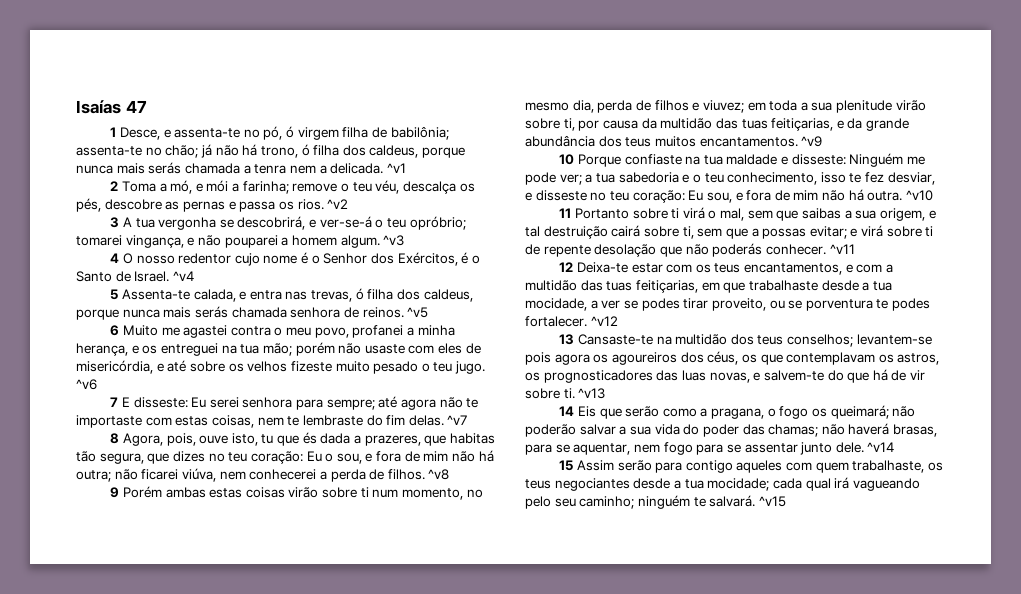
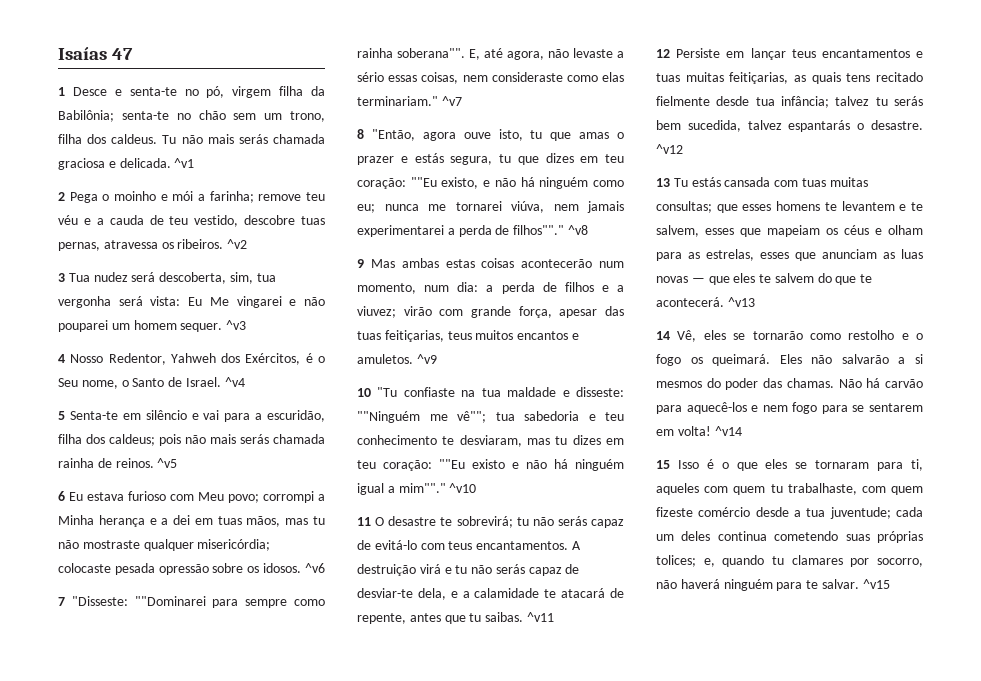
[119,127,241,140] Desce, e assenta-te -> [72,87,177,96] Desce e senta-te
[286,126,295,138] ó -> (225, 92) none
[372,126,449,140] [76,144,466,158] [76,162,327,174] de babilônia; assenta-te no chão; já não há trono, ó filha dos caldeus, porque nunca mais serás chamada a tenra nem a -> [311,86,325,96] [58,110,325,122] [58,134,325,144] [58,158,116,170] da Babilônia; senta-te no chão sem um trono, filha dos caldeus. Tu não mais serás chamada graciosa e
[121,180,193,194] Toma a mó, -> [69,191,156,203] Pega o moinho
[341,180,475,194] [76,198,349,212] [110,216,466,230] [76,235,405,248] [110,252,368,266] o teu véu, descalça os pés, descobre as pernas e passa os rios. ^v2 // 3 A tua vergonha se descobrirá, e ver-se-á o teu opróbrio; tomarei vingança, e não pouparei a homem algum. ^v3 // 4 O nosso redentor cujo nome é o Senhor -> [306,192,325,201] [58,215,325,227] [58,239,248,251] [58,272,276,284] [58,296,325,308] [58,320,247,332] [58,353,216,365] teu véu e a cauda de teu vestido, descobre tuas pernas, atravessa os ribeiros. ^v2 // 3 Tua nudez será descoberta, sim, tua vergonha será vista: Eu Me vingarei e não pouparei um homem sequer. ^v3 // 4 Nosso Redentor, Yahweh
(480, 259) none -> [58,378,129,389] Seu nome, o
[121,288,473,302] [76,306,341,320] Assenta-te calada, e entra nas trevas, ó filha dos caldeus, porque nunca mais serás chamada senhora -> [69,410,325,422] [58,434,325,446] [58,458,94,468] Senta-te em silêncio e vai para a escuridão, filha dos caldeus; pois não mais serás chamada rainha
[122,325,455,338] [76,342,481,356] [76,360,486,374] [76,379,97,390] [110,396,479,410] [76,415,444,428] Muito me agastei contra o meu povo, profanei a minha herança, e os entreguei na tua mão; porém não usaste com eles de misericórdia, e até sobre os velhos fizeste muito pesado o teu jugo. ^v6 // 7 E disseste: Eu serei senhora para sempre; até agora não te importaste com estas coisas, nem te lembraste do fim delas. -> [69,491,325,503] [58,515,325,527] [58,539,271,551] [58,563,325,575] [58,596,325,608] [357,48,624,60] [357,72,624,84] [357,96,438,106] Eu estava furioso com Meu povo; corrompi a Minha herança e a dei em tuas mãos, mas tu não mostraste qualquer misericórdia; colocaste pesada opressão sobre os idosos. ^v6 // 7 "Disseste: ""Dominarei para sempre como rainha soberana"". E, até agora, não levaste a sério essas coisas, nem consideraste como elas terminariam."
[122,433,196,446] Agora, pois, -> [371,129,456,141] "Então, agora
[302,432,495,446] [76,451,144,464] és dada a prazeres, que habitas tão segura, -> [579,132,624,139] [357,153,511,165] amas o prazer e estás segura, tu
[208,450,494,464] [76,468,425,482] no teu coração: Eu o sou, e fora de mim não há outra; não ficarei viúva, nem conhecerei a perda de filhos. -> [580,154,624,163] [357,177,624,189] [357,201,624,213] [357,225,565,237] em teu coração: ""Eu existo, e não há ninguém como eu; nunca me tornarei viúva, nem jamais experimentarei a perda de filhos""."
[122,486,162,498] Porém -> [370,259,395,268] Mas
[288,487,483,500] [525,100,926,113] [525,118,910,131] [525,135,798,147] virão sobre ti num momento, no mesmo dia, perda de filhos e viuvez; em toda a sua plenitude virão sobre ti, por causa da multidão das tuas feitiçarias, e da grande abundância dos teus muitos encantamentos. -> [521,259,624,268] [357,282,624,294] [357,306,624,318] [357,330,579,342] [357,354,413,364] acontecerão num momento, num dia: a perda de filhos e a viuvez; virão com grande força, apesar das tuas feitiçarias, teus muitos encantos e amuletos.
[577,154,621,167] Porque -> [377,387,398,397] "Tu
[849,153,926,167] [525,172,935,185] [525,189,934,203] [559,207,936,221] [525,225,934,239] [525,243,855,257] [559,262,894,275] [525,280,892,293] [525,298,931,311] [525,316,618,327] [559,334,932,347] [525,351,940,365] [525,369,926,383] [525,388,606,399] [559,405,916,419] [525,423,938,437] [525,443,631,455] Ninguém me pode ver; a tua sabedoria e o teu conhecimento, isso te fez desviar, e disseste no teu coração: Eu sou, e fora de mim não há outra. ^v10 // 11 Portanto sobre ti virá o mal, sem que saibas a sua origem, e tal destruição cairá sobre ti, sem que a possas evitar; e virá sobre ti de repente desolação que não poderás conhecer. ^v11 // 12 Deixa-te estar com os teus encantamentos, e com a multidão das tuas feitiçarias, em que trabalhaste desde a tua mocidade, a ver se podes tirar proveito, ou se porventura te podes fortalecer. ^v12 // 13 Cansaste-te na multidão dos teus conselhos; levantem-se pois agora os agoureiros dos céus, os que contemplavam os astros, os prognosticadores das luas novas, e salvem-te do que há de vir sobre ti. ^v13 // 14 Eis que serão como a pragana, o fogo os queimará; não poderão salvar a sua vida do poder das chamas; não haverá brasas, para se aquentar, -> [357,411,624,423] [357,435,624,447] [357,459,624,471] [357,483,477,495] [357,516,624,528] [357,540,581,550] [357,564,580,576] [357,588,624,600] [357,612,554,624] [656,48,923,60] [656,72,923,84] [656,96,923,108] [656,120,923,132] [656,144,683,154] [656,177,868,187] [656,201,923,213] [656,225,923,237] [656,249,923,261] [656,273,873,285] [656,297,755,307] [656,330,923,342] [656,354,923,366] [656,378,923,390] [656,402,759,414] ""Ninguém me vê""; tua sabedoria e teu conhecimento te desviaram, mas tu dizes em teu coração: ""Eu existo e não há ninguém igual a mim""." ^v10 // 11 O desastre te sobrevirá; tu não serás capaz de evitá-lo com teus encantamentos. A destruição virá e tu não serás capaz de desviar-te dela, e a calamidade te atacará de repente, antes que tu saibas. ^v11 // 12 Persiste em lançar teus encantamentos e tuas muitas feitiçarias, as quais tens recitado fielmente desde tua infância; talvez tu serás bem sucedida, talvez espantarás o desastre. ^v12 // 13 Tu estás cansada com tuas muitas consultas; que esses homens te levantem e te salvem, esses que mapeiam os céus e olham para as estrelas, esses que anunciam as luas novas — que eles te salvem do que te acontecerá. ^v13 // 14 Vê, eles se tornarão como restolho e o fogo os queimará. Eles não salvarão a si mesmos do poder das chamas. Não há carvão para aquecê-los e
[744,442,864,455] assentar junto dele. -> [869,403,923,412] [656,426,711,436] sentarem em volta!
[576,460,944,473] [525,477,920,491] [525,495,756,509] Assim serão para contigo aqueles com quem trabalhaste, os teus negociantes desde a tua mocidade; cada qual irá vagueando pelo seu caminho; ninguém te salvará. -> [677,459,923,471] [656,483,923,495] [656,507,923,519] [656,531,923,543] [656,555,923,567] [656,579,859,591] Isso é o que eles se tornaram para ti, aqueles com quem tu trabalhaste, com quem fizeste comércio desde a tua juventude; cada um deles continua cometendo suas próprias tolices; e, quando tu clamares por socorro, não haverá ninguém para te salvar.

